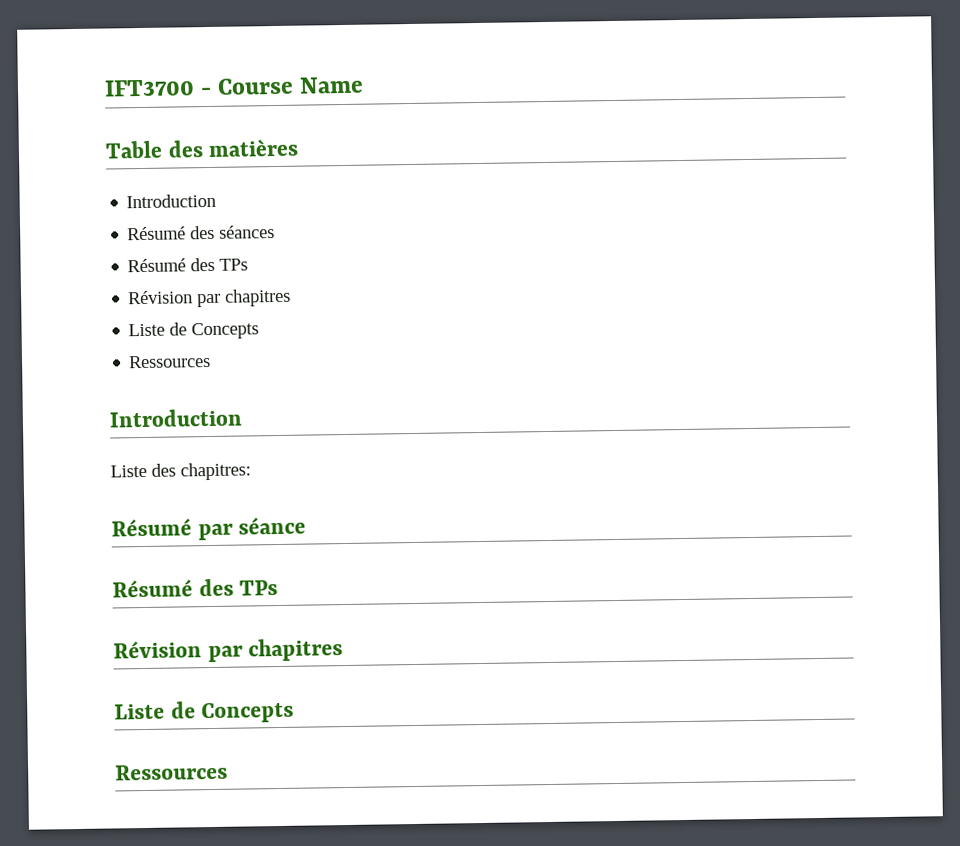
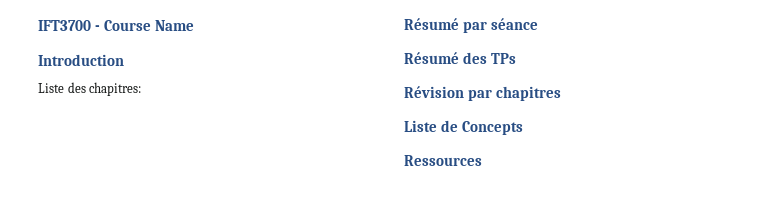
[105,138,300,159] [126,193,217,209] [127,225,276,241] [127,257,249,273] [128,288,292,308] [128,322,260,340] [128,354,212,369] // Table des matières // Introduction // Résumé des séances // Résumé des TPs // Révision par chapitres // Liste de Concepts // Ressources -> (195, 25) none

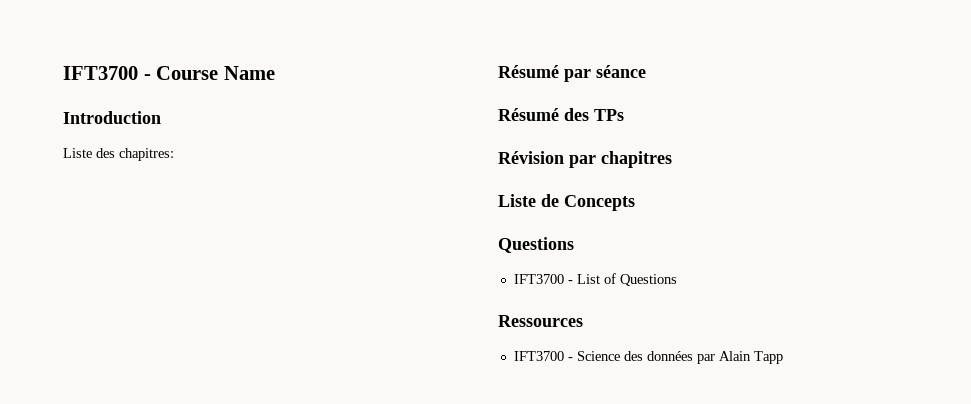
[404,155,482,166] Ressources -> [498,237,574,253] [513,273,677,286] [498,315,583,327] [513,351,783,364] Questions // IFT3700 - List of Questions // Ressources // IFT3700 - Science des données par Alain Tapp

